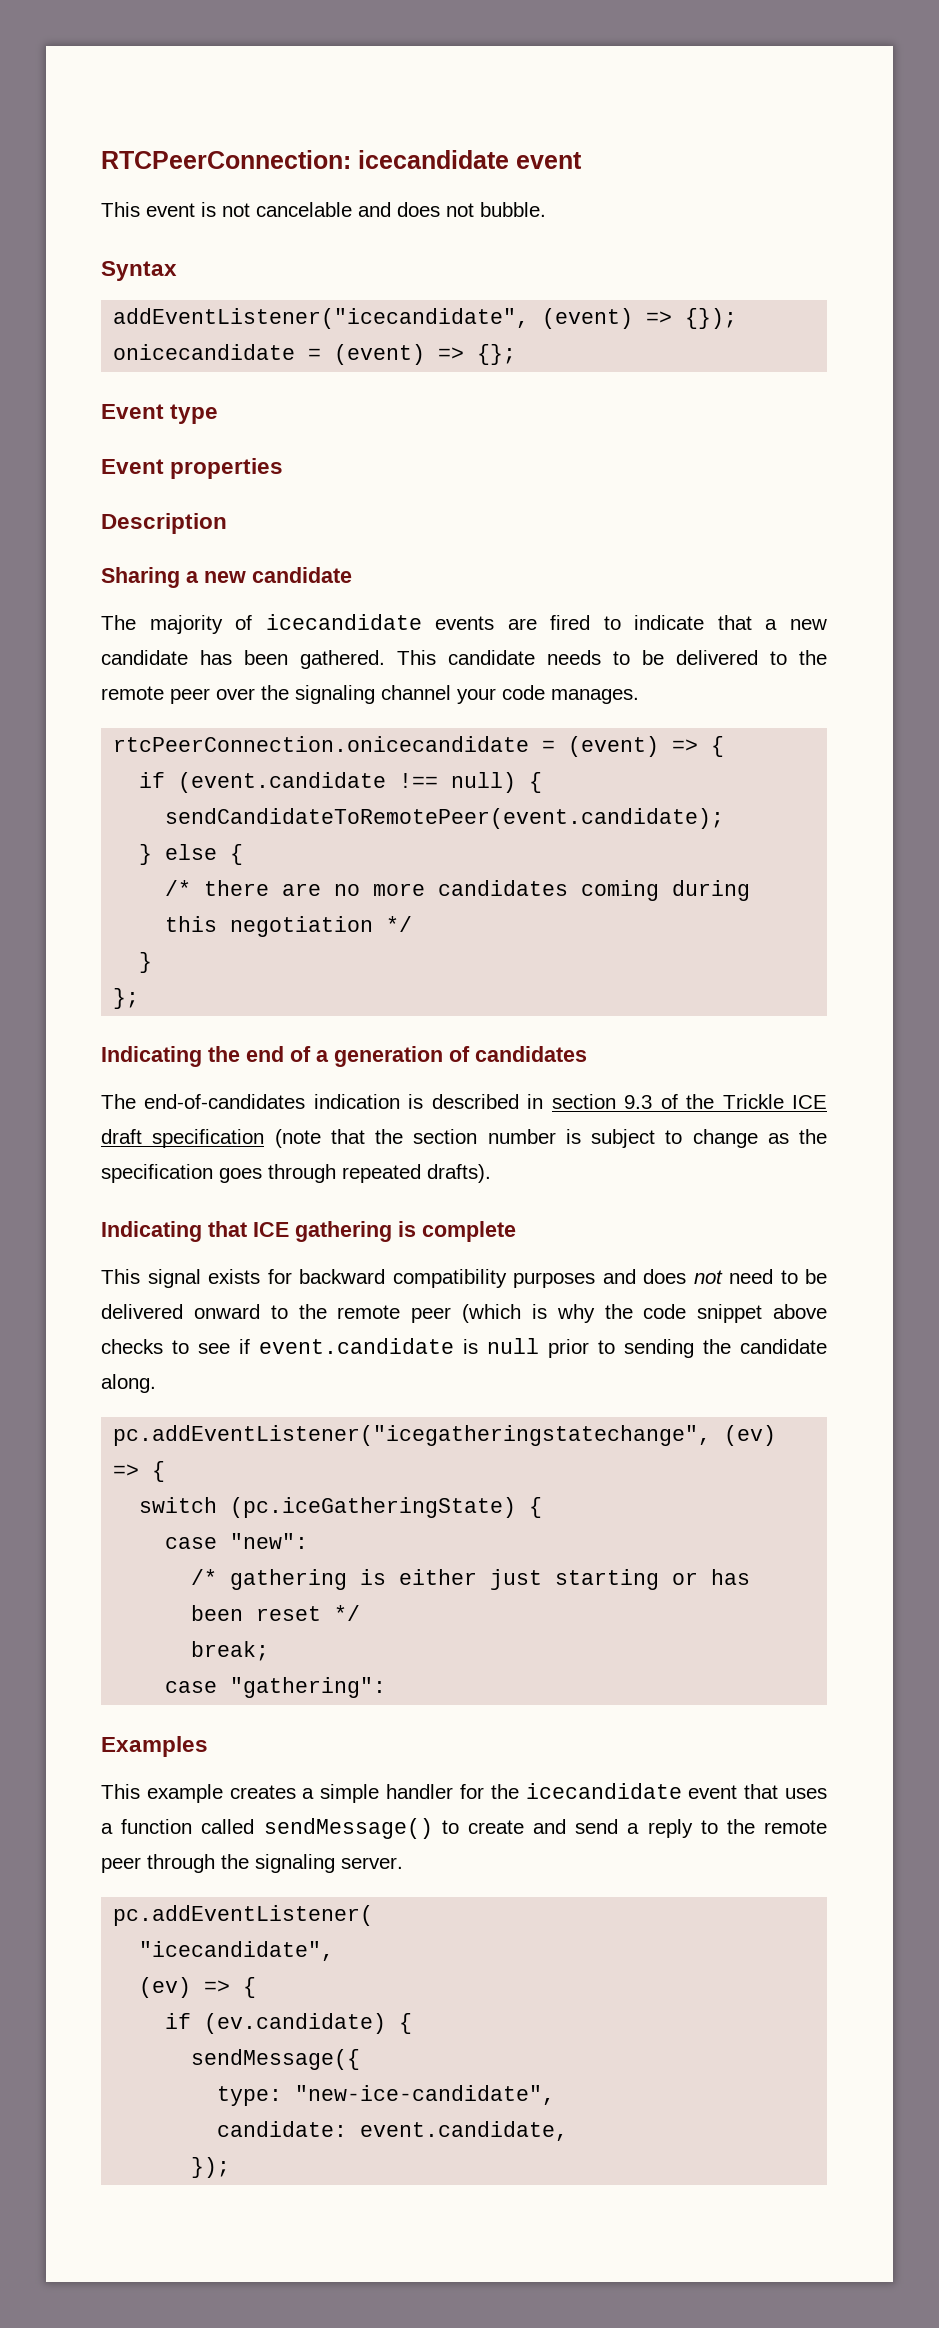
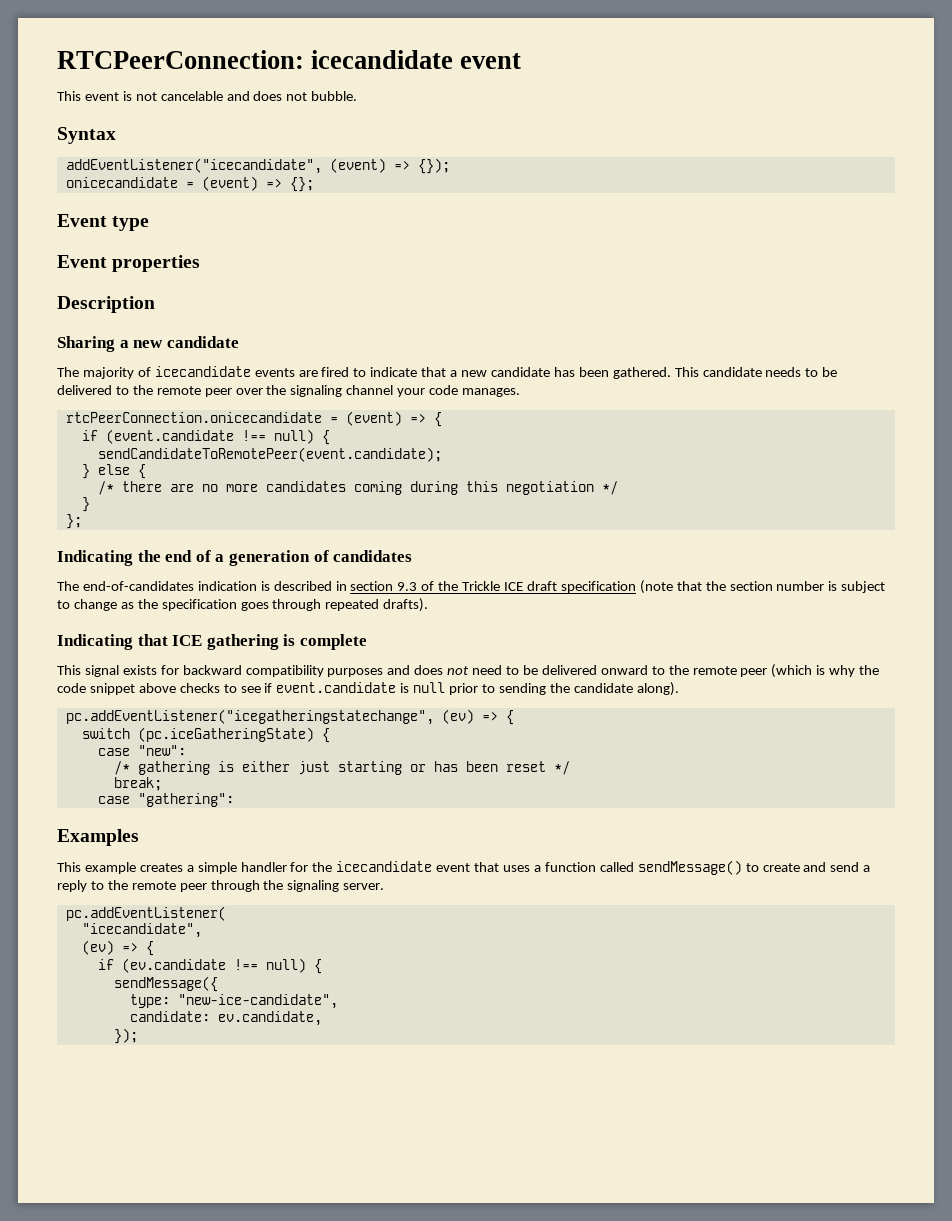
[101,1374,156,1393] along. -> [636,682,679,696] along).
[204,2013,387,2034] (ev.candidate) -> [121,958,306,973] (ev.candidate !== null)
[360,2121,569,2141] event.candidate, -> [217,1011,322,1026] ev.candidate,

